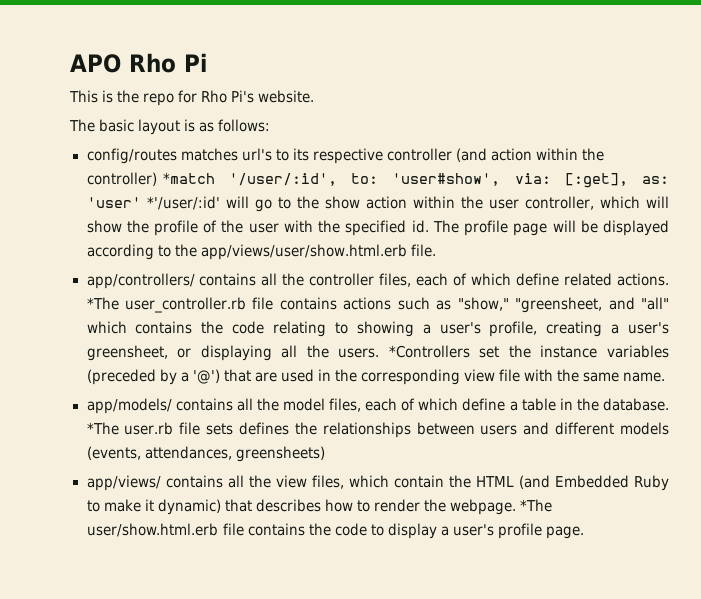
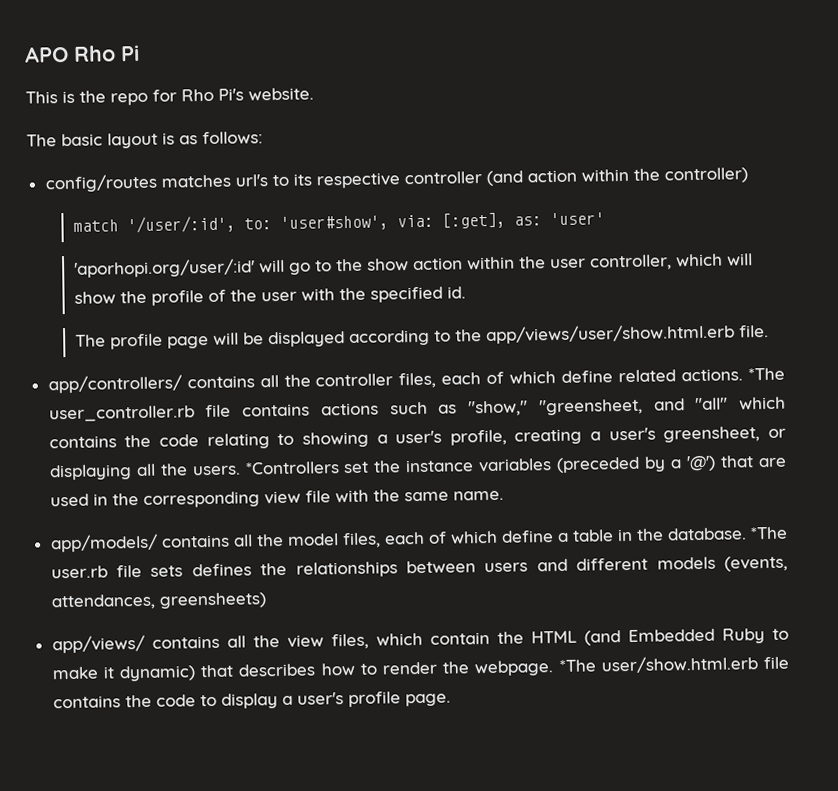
[162,172,215,184] *match -> [72,219,119,232] // match
[146,196,220,210] *'/user/:id' -> [73,258,255,278] // 'aporhopi.org/user/:id'
(429, 226) none -> (466, 292) //

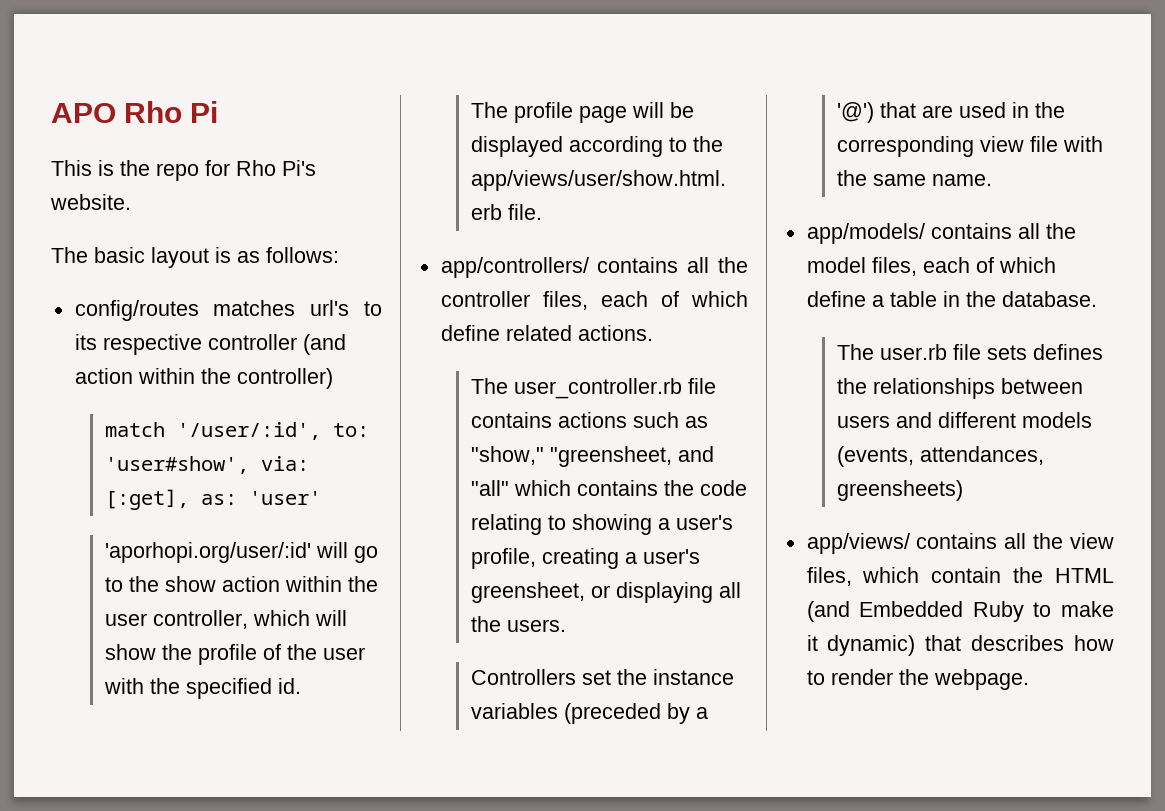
[747,367,785,381] *The -> [470,378,508,394] // The
[244,461,340,475] *Controllers -> [470,669,576,685] // Controllers
[749,526,788,540] *The -> [836,344,874,360] // The
[558,655,789,674] [52,691,451,709] *The user/show.html.erb file contains the code to display a user's profile page. -> (1029, 679) none

